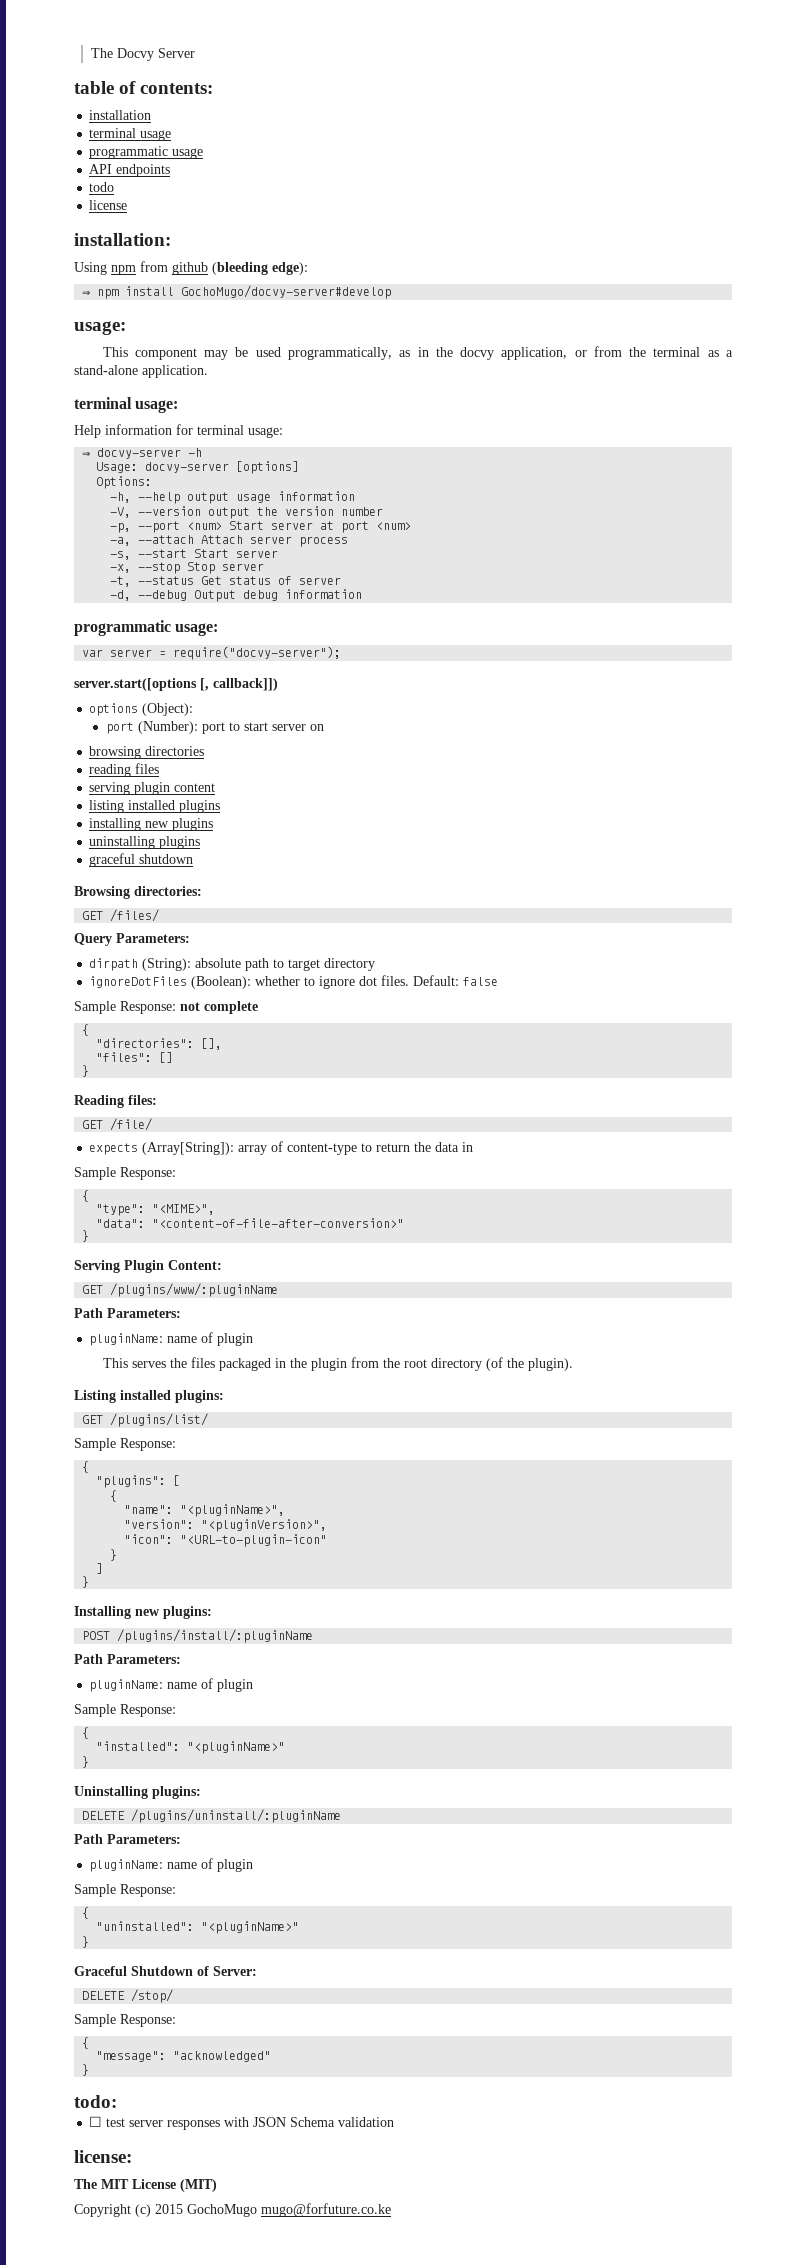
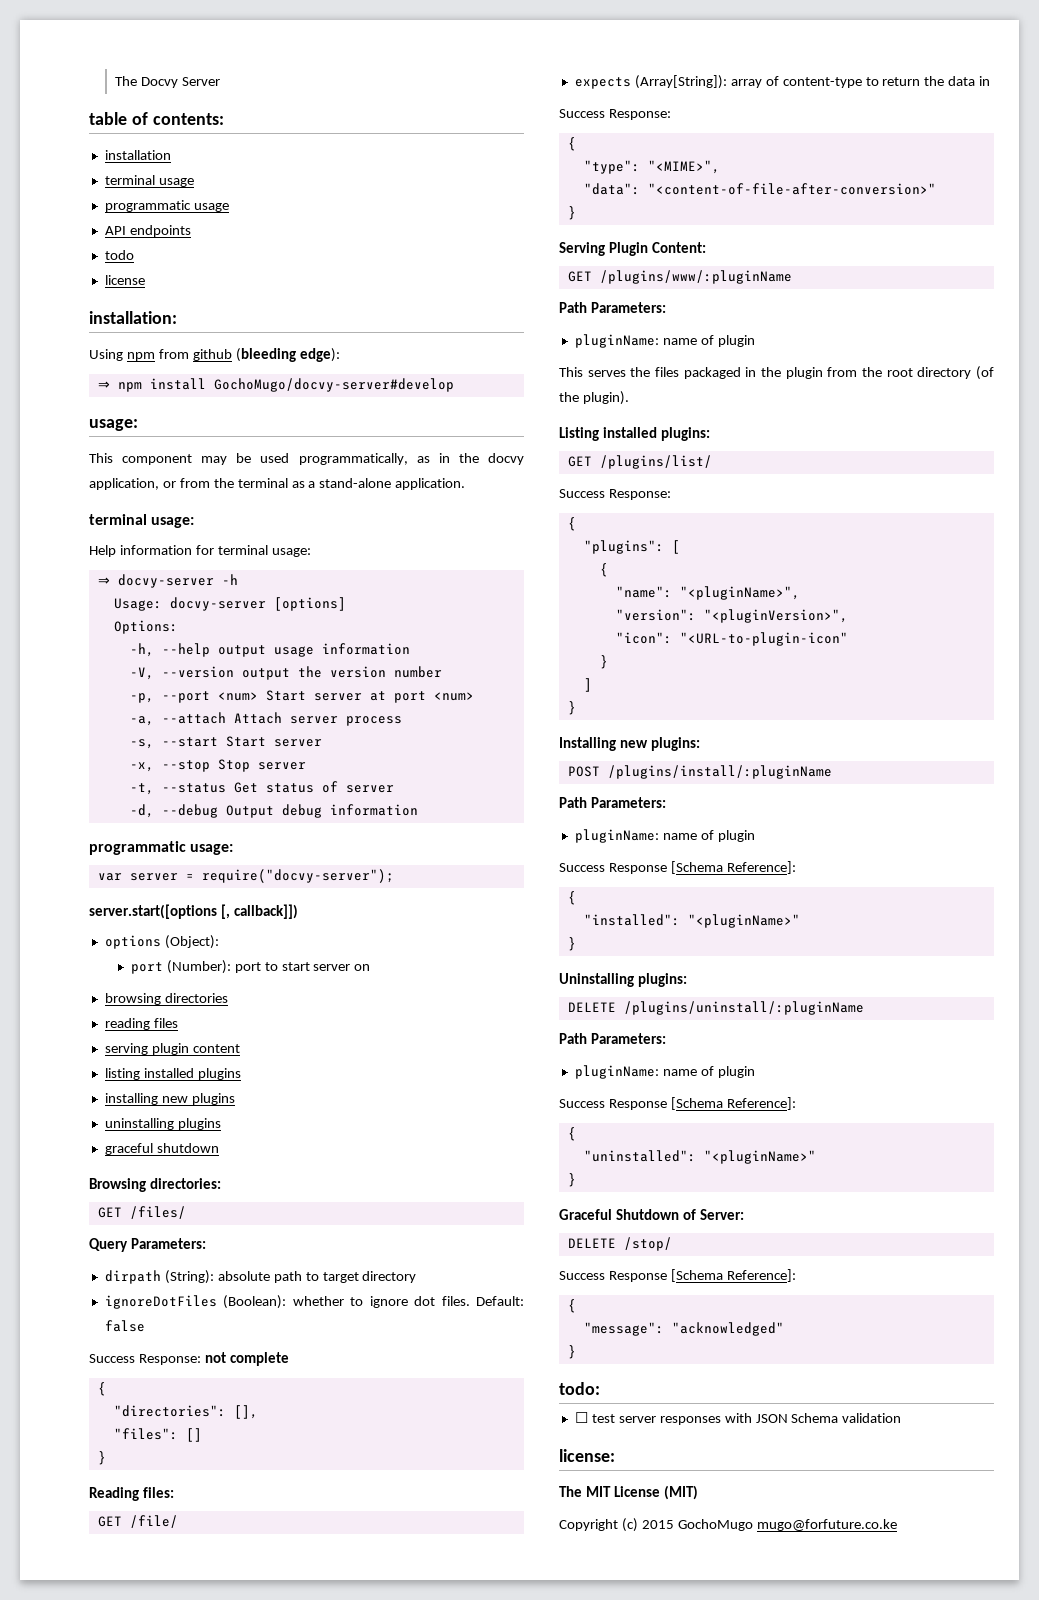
[74,1001,116,1014] Sample -> [89,1354,135,1363] Success
[74,1167,116,1180] Sample -> [559,109,605,118] Success
[74,1438,116,1451] Sample -> [559,489,605,498] Success
[74,1704,176,1717] Sample Response: -> [559,861,796,874] Success Response [Schema Reference]:
[74,1884,176,1897] Sample Response: -> [559,1097,796,1110] Success Response [Schema Reference]:
[74,2014,176,2027] Sample Response: -> [559,1269,796,1282] Success Response [Schema Reference]:

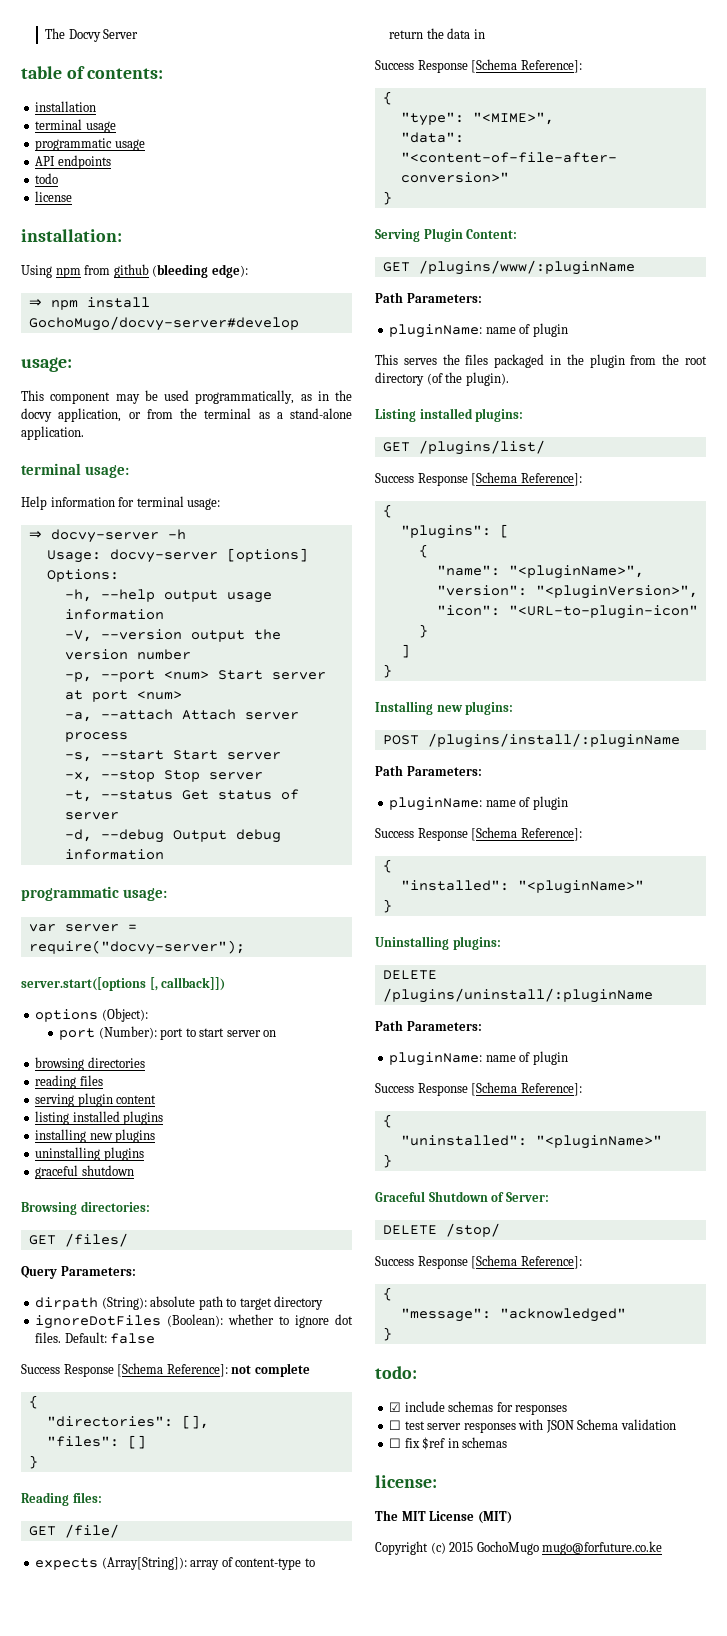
[138,1354,201,1365] Response: -> [63,1363,228,1377] Response [Schema Reference]:
[608,109,671,120] Response: -> [417,59,582,73] Response [Schema Reference]:
[608,489,671,500] Response: -> [417,472,582,486] Response [Schema Reference]:
(600, 1388) none -> [389,1401,568,1415] // ☑ include schemas for responses
(902, 1418) none -> [389,1437,508,1450] // ☐ fix $ref in schemas

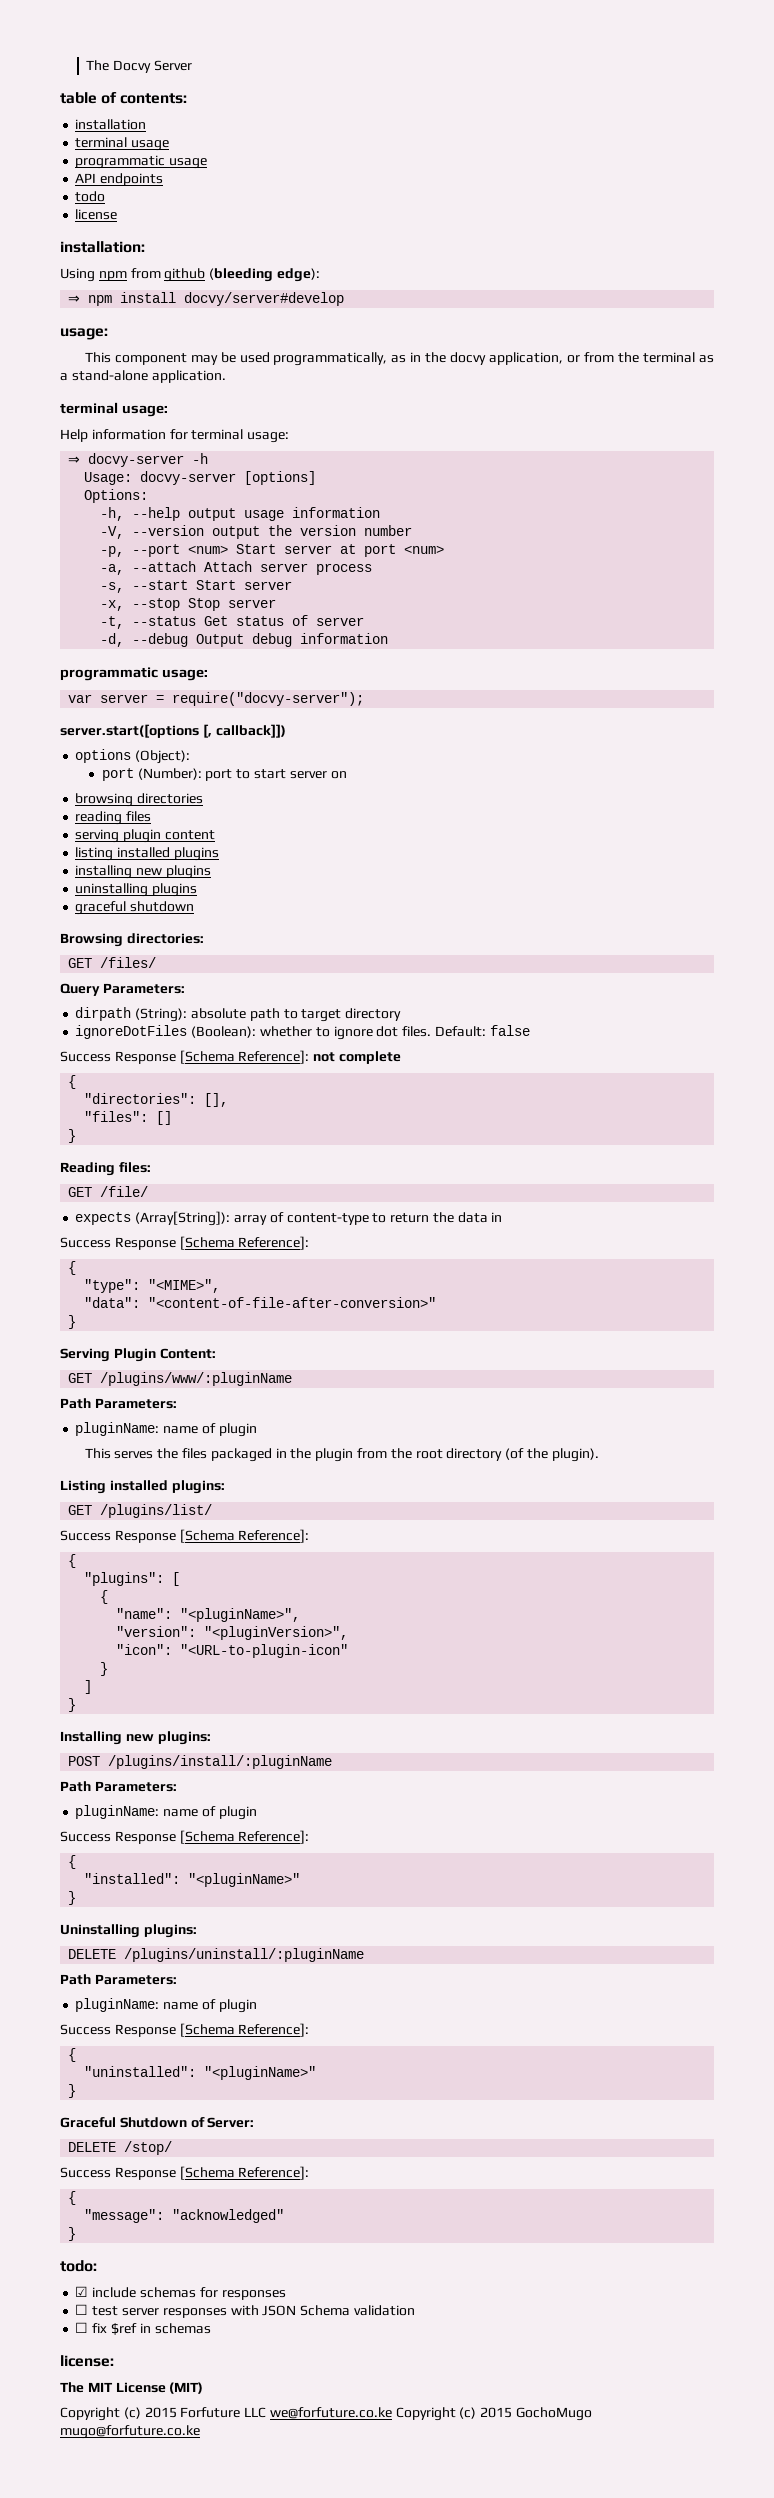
[28,316,299,331] GochoMugo/docvy-server#develop -> [184,292,345,306] docvy/server#develop
(474, 1547) none -> [180,2407,513,2421] Forfuture LLC we@forfuture.co.ke Copyright (c) 2015

